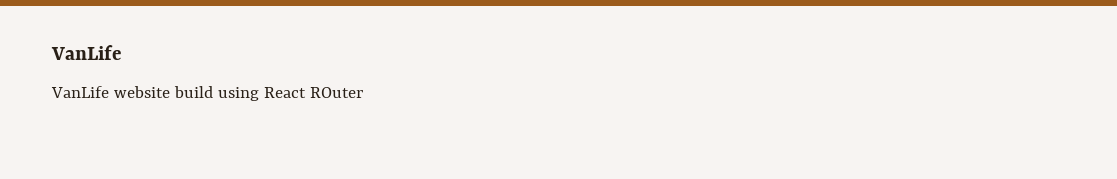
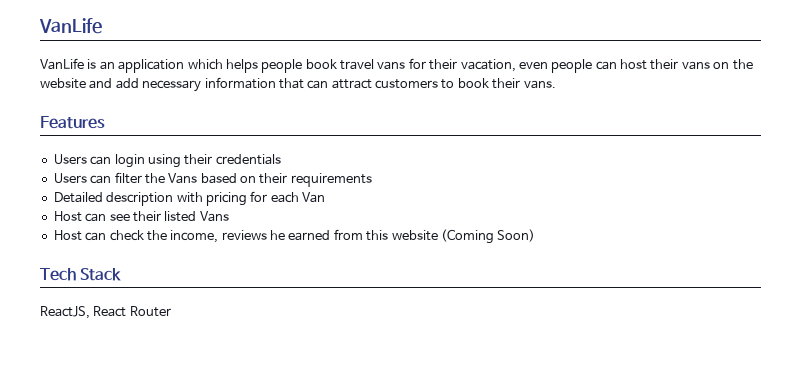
[113,86,363,101] website build using React ROuter -> [87,58,753,73] [40,77,556,92] [40,116,105,129] [53,154,281,168] [53,172,372,187] [53,191,325,206] [53,211,229,222] [53,229,536,244] [40,268,122,281] [40,306,171,319] is an application which helps people book travel vans for their vacation, even people can host their vans on the website and add necessary information that can attract customers to book their vans. // Features // Users can login using their credentials // Users can filter the Vans based on their requirements // Detailed description with pricing for each Van // Host can see their listed Vans // Host can check the income, reviews he earned from this website (Coming Soon) // Tech Stack // ReactJS, React Router

